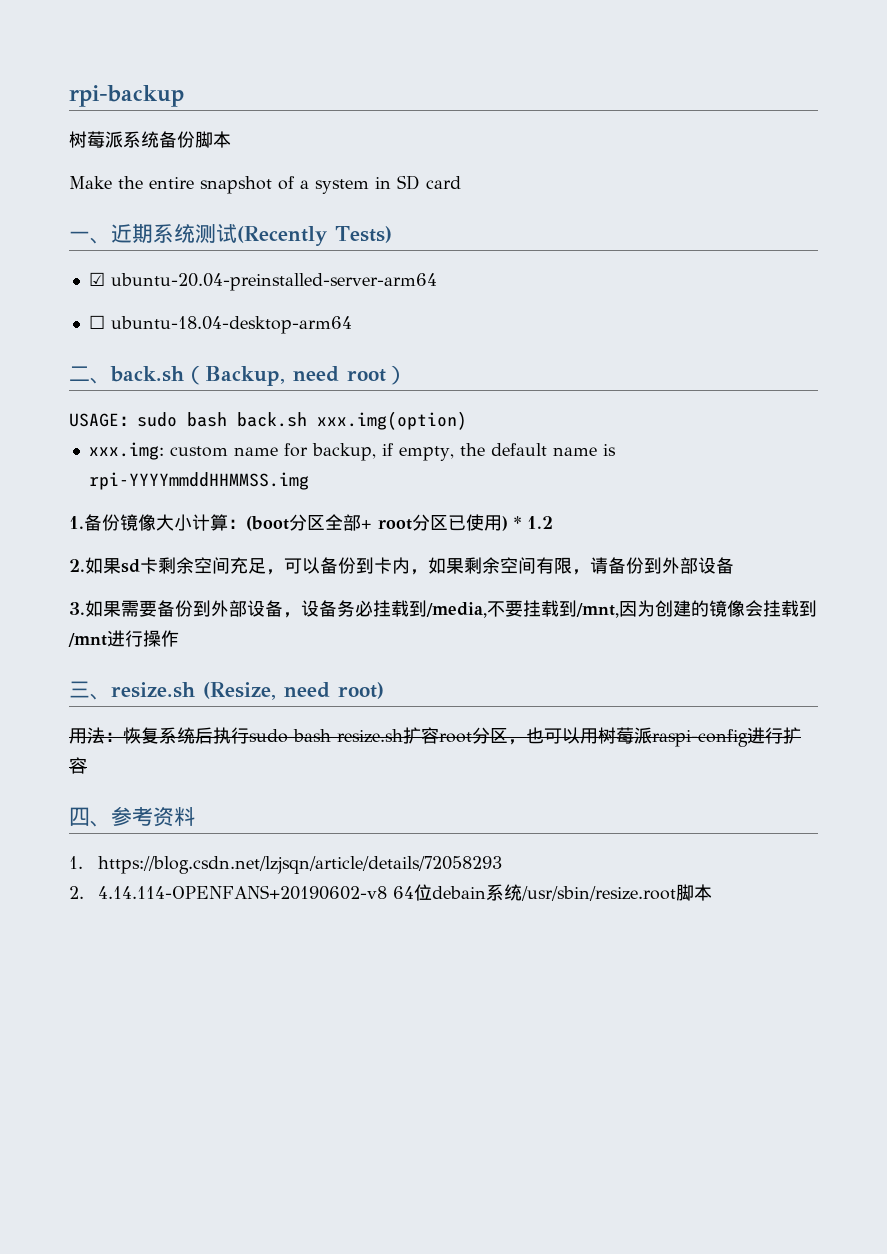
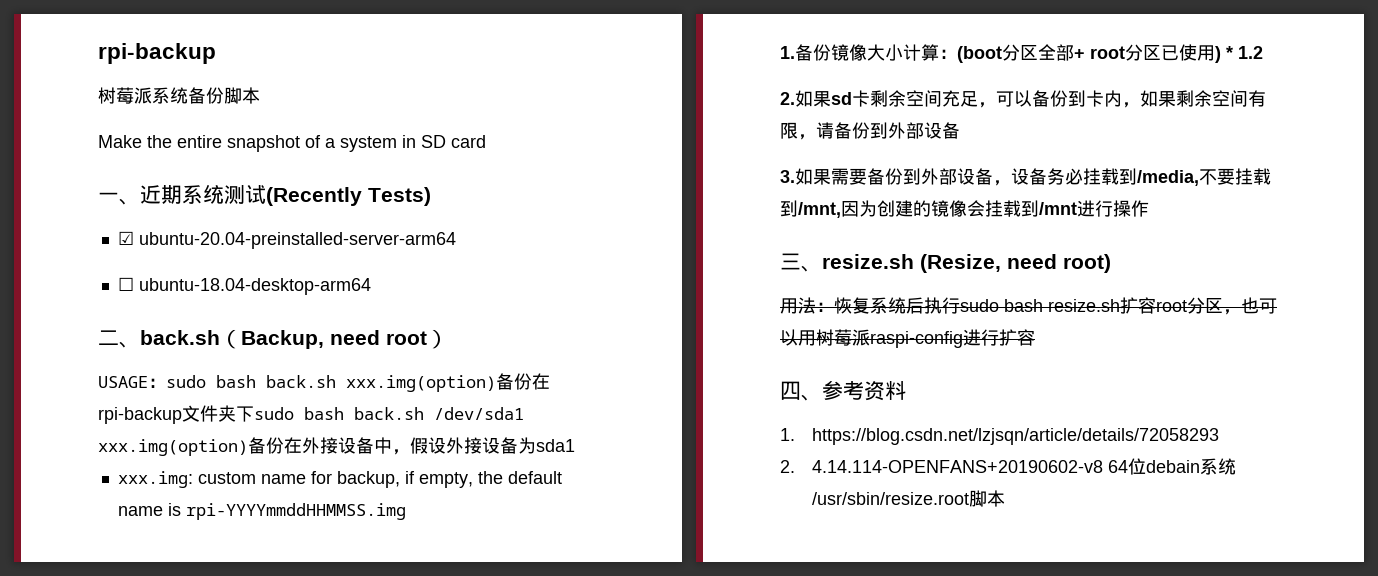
(467, 420) none -> [496,373,550,390] [98,405,524,424] [98,437,575,456] 备份在rpi-backup文件夹下sudo bash back.sh /dev/sda1 xxx.img(option)备份在外接设备中，假设外接设备为sda1

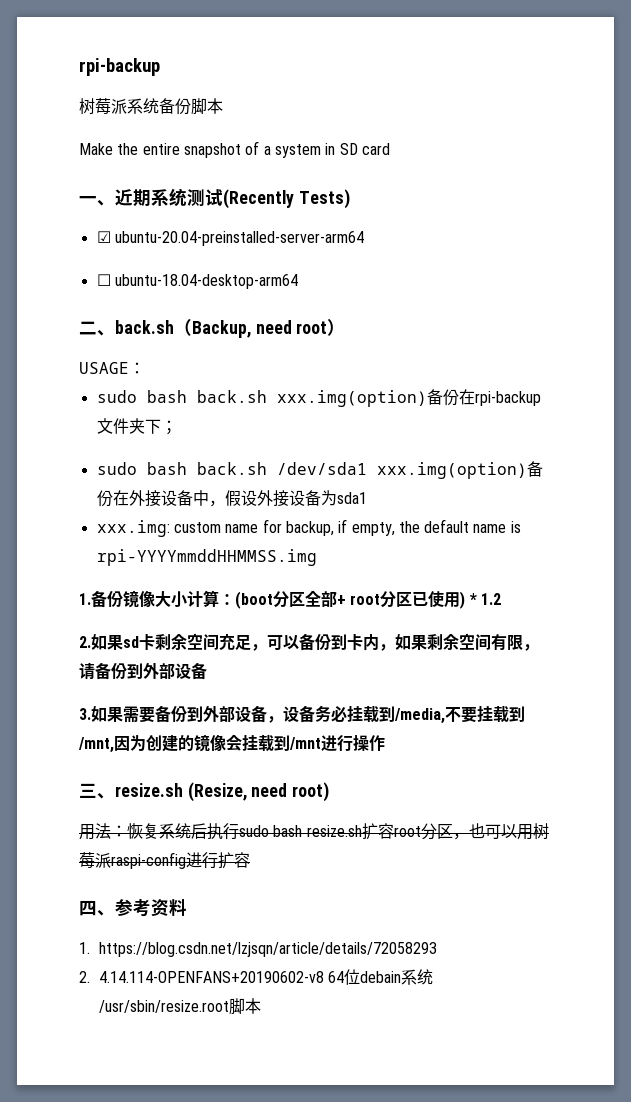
(166, 383) none -> (145, 368) //
(254, 414) none -> [160,420,177,435] ； //

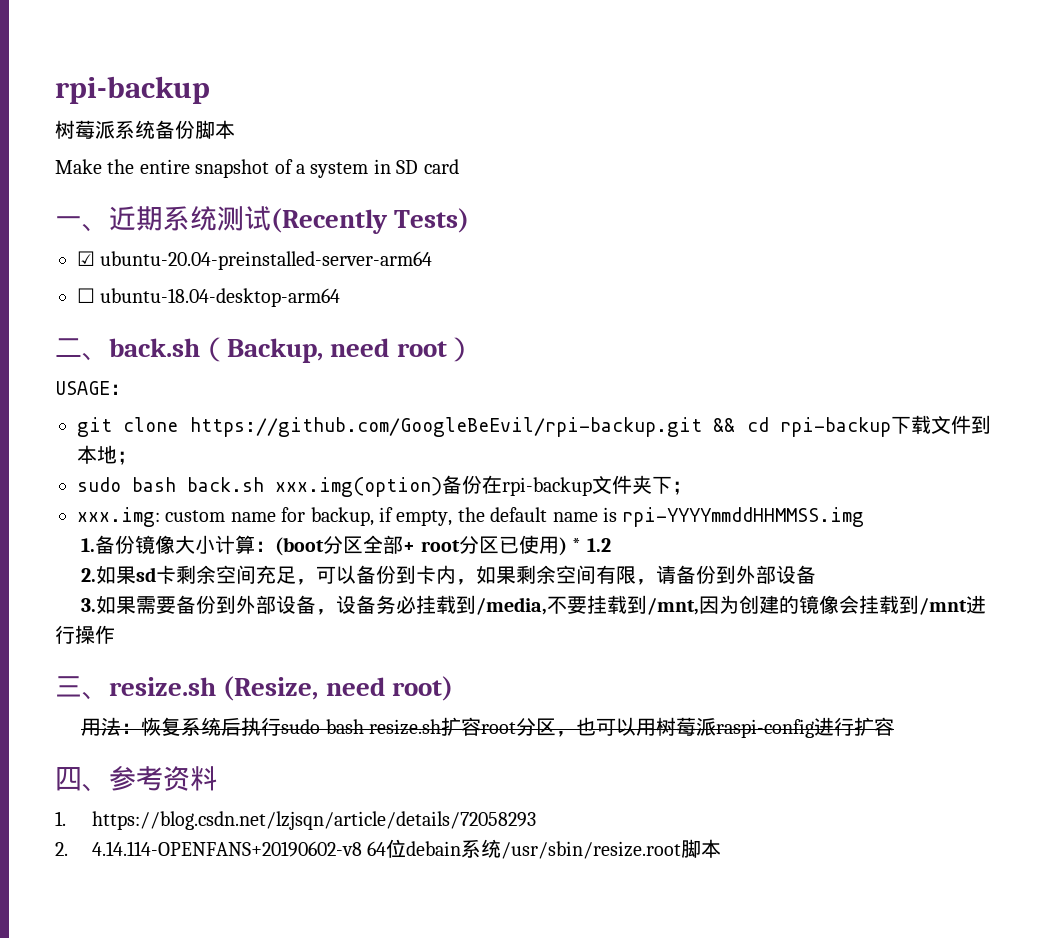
(145, 368) none -> [77,415,991,437] [77,445,137,465] // git clone https://github.com/GoogleBeEvil/rpi-backup.git && cd rpi-backup下载文件到本地；
[96,461,543,479] [96,490,367,507] // sudo bash back.sh /dev/sda1 xxx.img(option)备份在外接设备中，假设外接设备为sda1 -> (692, 488) none

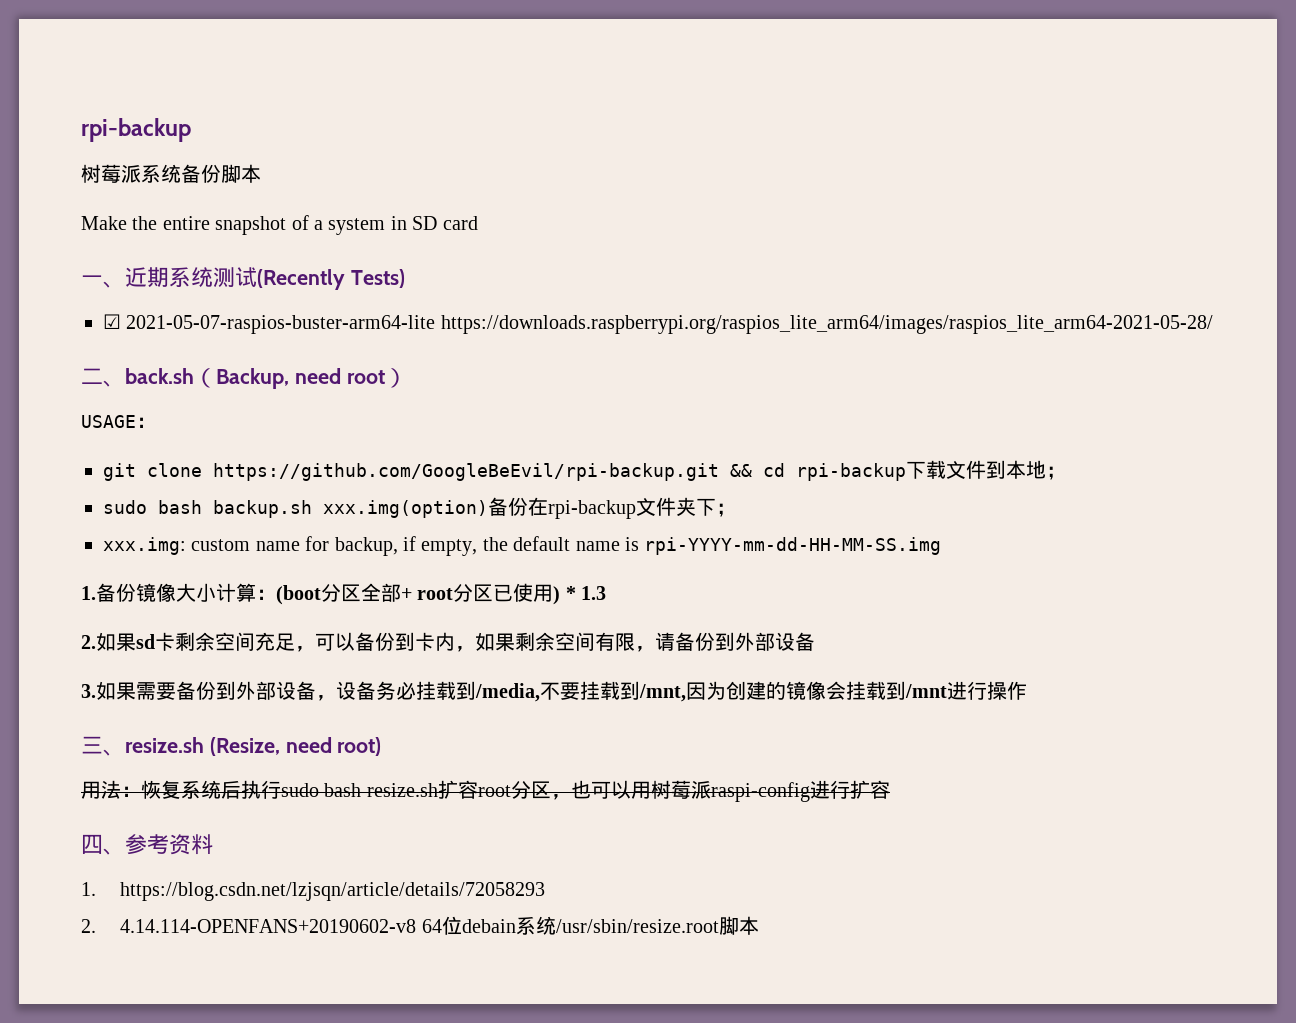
[100,251,433,270] [77,288,341,307] ubuntu-20.04-preinstalled-server-arm64 // ☐ ubuntu-18.04-desktop-arm64 -> [126,315,1213,334] 2021-05-07-raspios-buster-arm64-lite https://downloads.raspberrypi.org/raspios_lite_arm64/images/raspios_lite_arm64-2021-05-28/
[187,477,264,492] back.sh -> [213,500,312,518] backup.sh
[622,507,865,527] rpi-YYYYmmddHHMMSS.img -> [644,537,942,555] rpi-YYYY-mm-dd-HH-MM-SS.img
[586,538,611,552] 1.2 -> [581,586,607,600] 1.3

